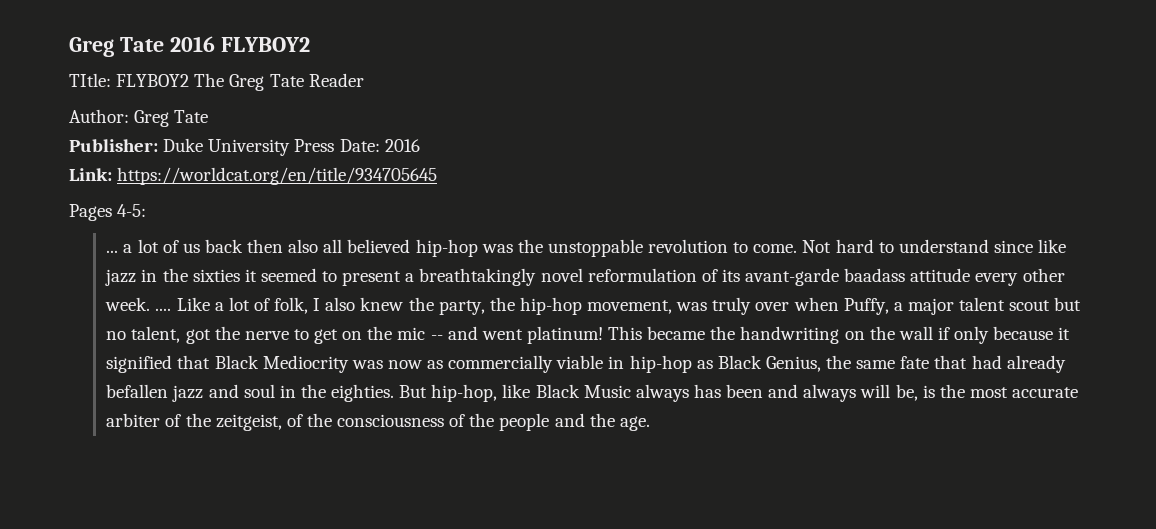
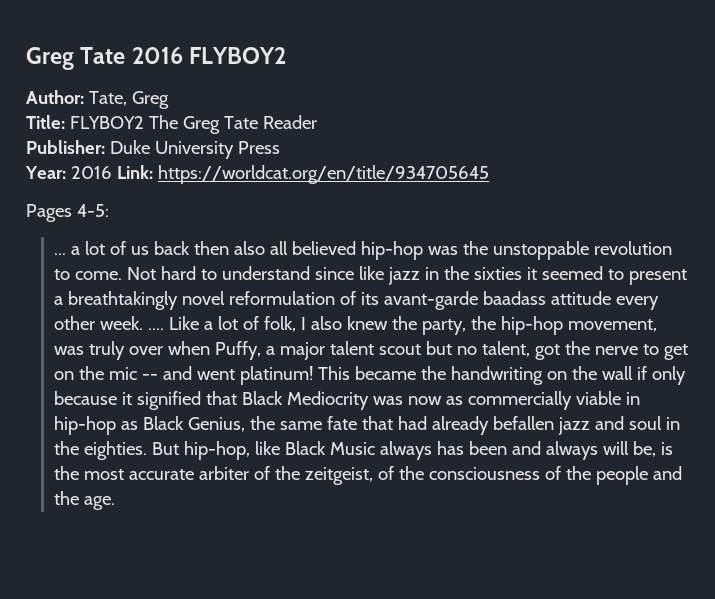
[69,73,111,87] TItle: -> [26,90,169,109] [26,115,65,129] Author: Tate, Greg // Title:
[69,109,209,127] // Author: Greg Tate -> (317, 122) none
[339,139,420,152] Date: 2016 // -> [25,166,112,179] // Year: 2016

